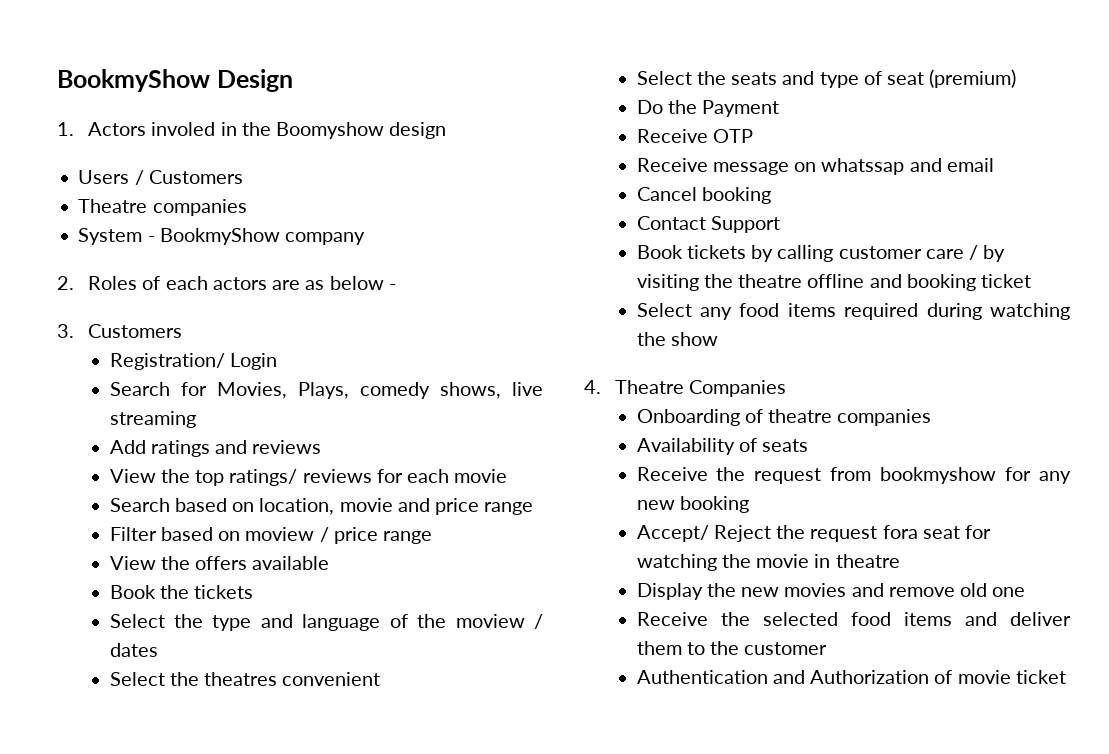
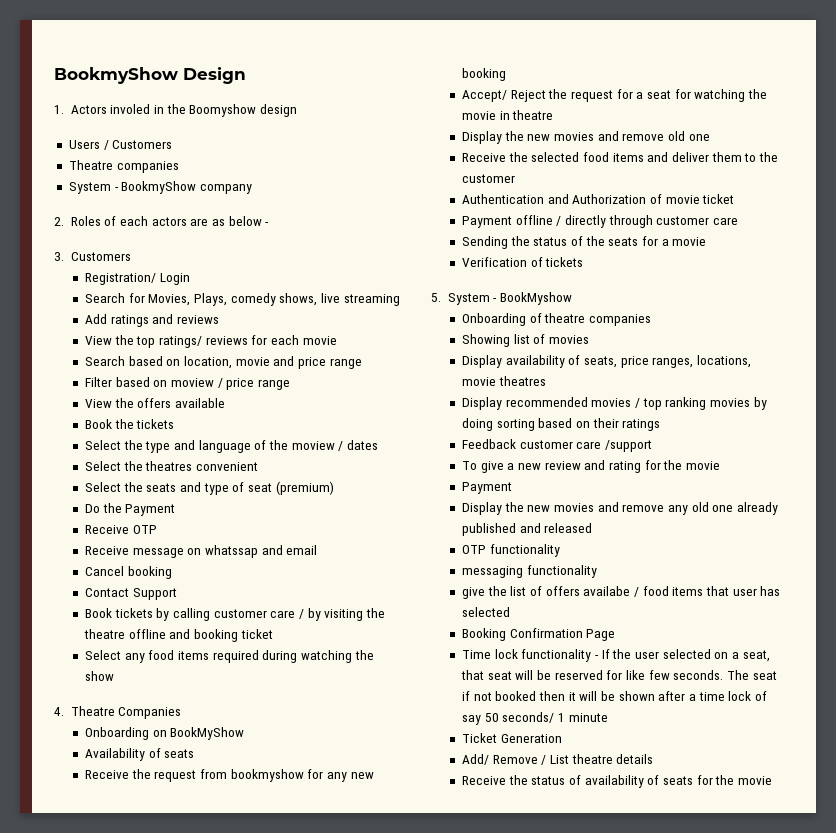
[744,409,932,426] of theatre companies -> [152,727,245,740] on BookMyShow
[882,525,918,539] fora -> [616,89,644,99] for a
(1066, 677) none -> [462,215,738,228] [462,236,707,249] [462,257,584,267] [431,292,573,305] [462,313,652,326] [462,334,590,347] [462,355,751,368] [462,376,546,386] [462,397,767,410] [462,418,661,431] [462,439,653,452] [462,460,720,473] [462,482,513,494] [462,502,778,515] [462,523,593,536] [462,544,560,557] [462,565,597,578] [462,586,781,599] [462,607,511,617] [462,628,616,641] [462,649,770,662] [461,670,777,680] [462,691,767,701] [462,712,608,725] [462,733,562,743] [462,754,654,765] [462,775,772,788] // Payment offline / directly through customer care // Sending the status of the seats for a movie // Verification of tickets // 5. System - BookMyshow // Onboarding of theatre companies // Showing list of movies // Display availability of seats, price ranges, locations, movie theatres // Display recommended movies / top ranking movies by doing sorting based on their ratings // Feedback customer care /support // To give a new review and rating for the movie // Payment // Display the new movies and remove any old one already published and released // OTP functionality // messaging functionality // give the list of offers availabe / food items that user has selected // Booking Confirmation Page // Time lock functionality - If the user selected on a seat, that seat will be reserved for like few seconds. The seat if not booked then it will be shown after a time lock of say 50 seconds/ 1 minute // Ticket Generation // Add/ Remove / List theatre details // Receive the status of availability of seats for the movie

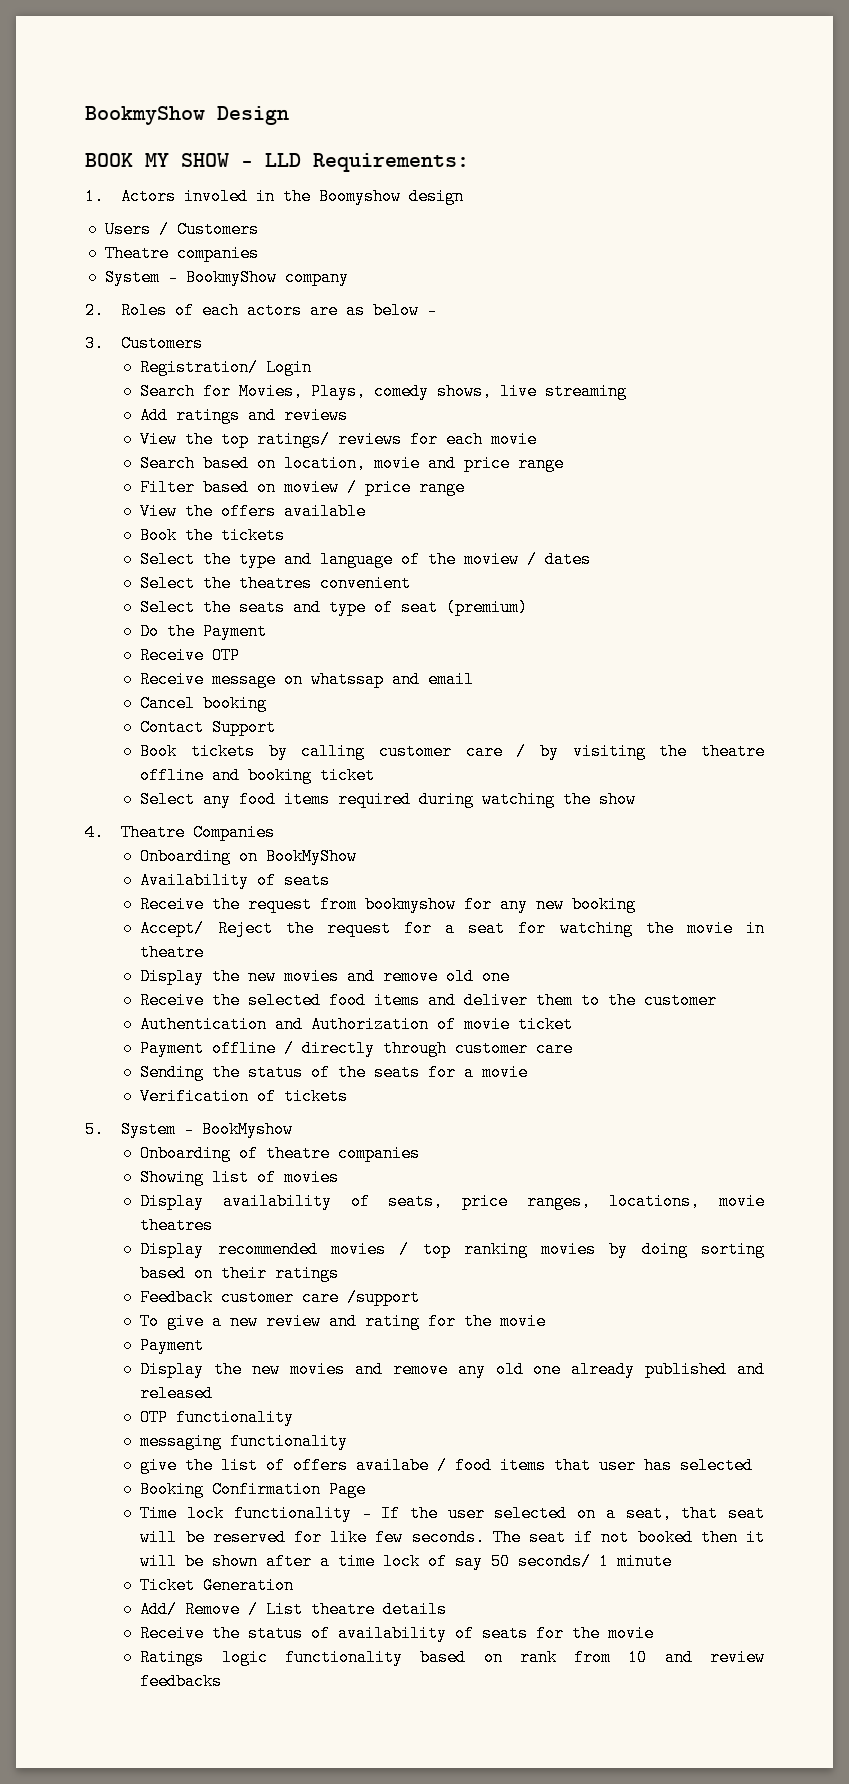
(246, 75) none -> [85,153,469,172] // BOOK MY SHOW - LLD Requirements:
(772, 780) none -> [140,1649,765,1666] [140,1673,223,1690] // Ratings logic functionality based on rank from 10 and review feedbacks

